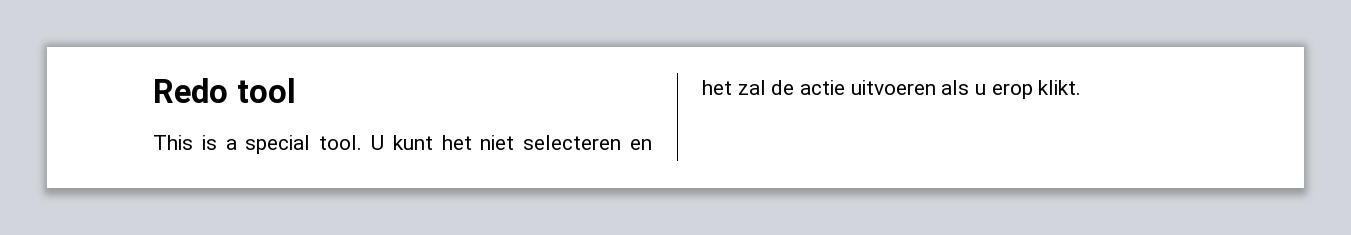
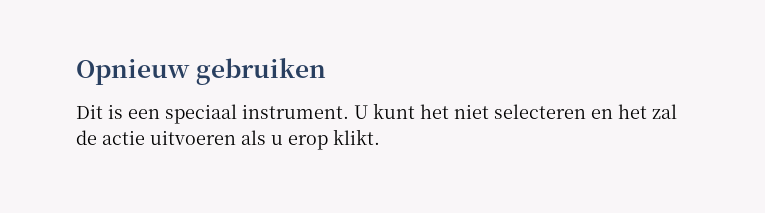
[153,78,296,103] [153,135,363,154] Redo tool // This is a special tool. -> [76,58,326,85] [76,104,349,124] Opnieuw gebruiken // Dit is een speciaal instrument.

